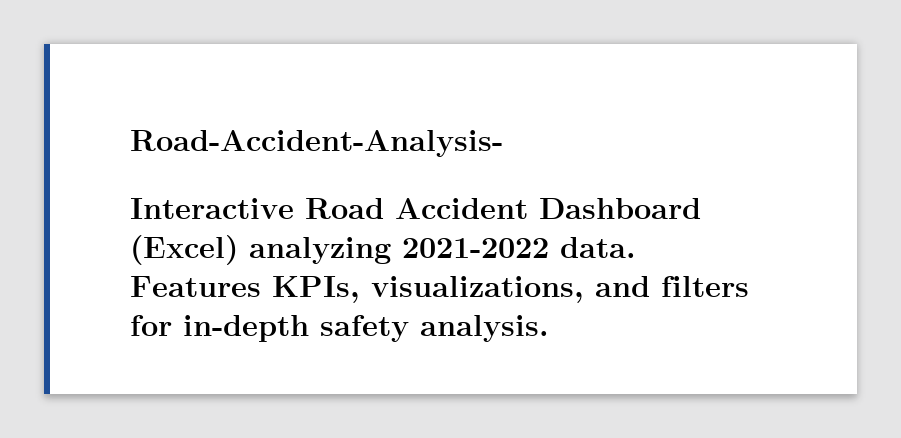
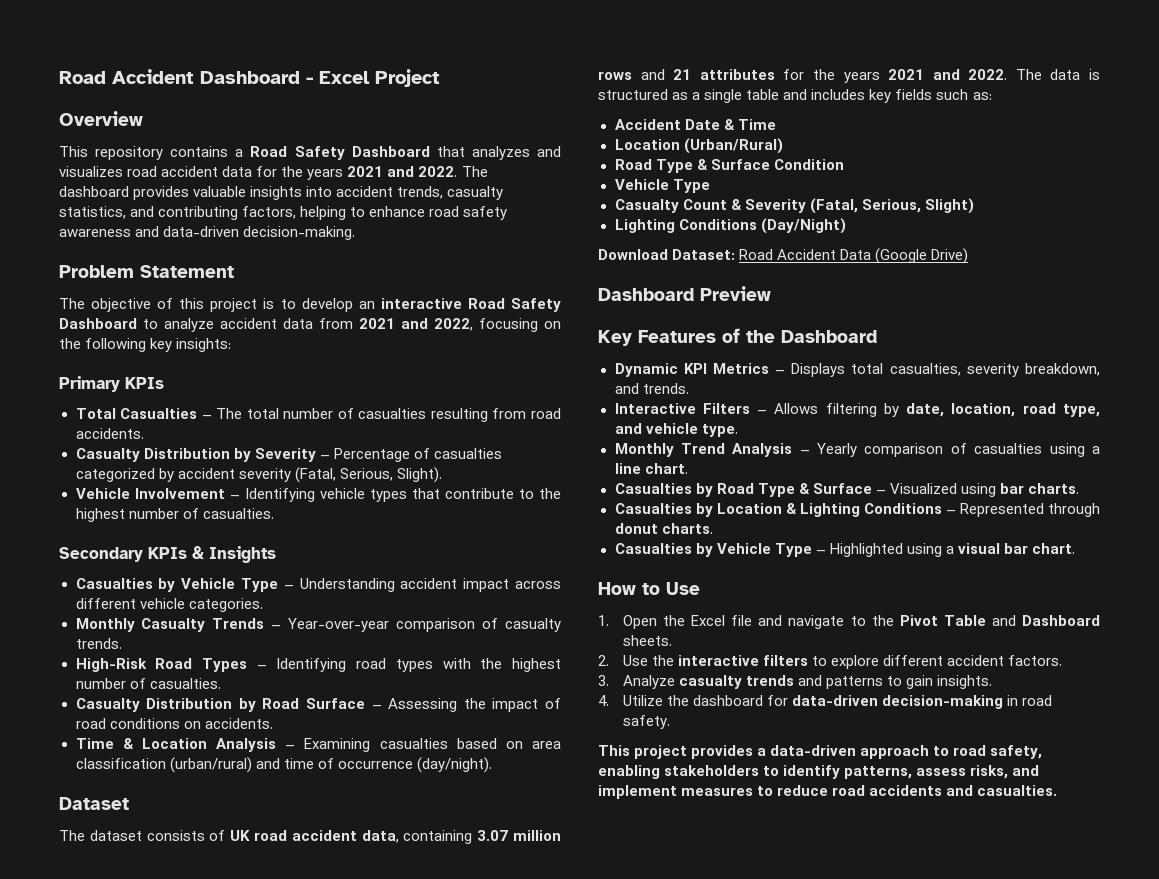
[130,130,503,157] [130,198,294,219] Road-Accident-Analysis- // Interactive -> (59, 77) none
[130,235,636,265] [130,276,749,303] [130,315,549,342] (Excel) analyzing 2021-2022 data. Features KPIs, visualizations, and filters for in-depth safety analysis. -> [306,69,440,87] [59,111,143,126] [59,146,561,160] [59,166,488,180] [59,186,504,200] [59,206,508,220] [59,226,356,240] [59,265,234,278] [59,298,561,312] [59,318,561,332] [59,338,232,352] [59,376,164,392] [75,408,562,422] [75,428,144,439] [75,448,502,462] [75,467,442,483] [75,488,561,502] [75,508,274,522] [59,546,276,563] [75,578,561,592] [75,598,263,612] [75,618,562,632] [75,638,122,649] [75,658,561,672] [75,678,221,689] [75,698,561,712] [75,718,273,729] [75,738,561,752] [75,757,492,773] [59,797,129,810] [59,830,562,844] [598,69,1100,83] [598,89,992,103] [614,119,776,130] [614,138,783,154] [614,159,844,173] [614,179,710,193] [614,198,974,214] [614,218,846,234] [598,248,969,264] [598,286,771,301] [598,328,877,346] [614,363,1100,377] [614,383,689,394] [614,403,1100,417] [614,423,738,437] [614,443,1100,457] [614,463,688,474] [614,483,1079,497] [614,503,1100,517] [614,523,713,534] [614,543,1075,557] [598,582,700,595] [598,615,1100,629] [622,635,672,646] [598,655,1063,669] [598,675,993,689] [598,695,1053,709] [622,715,670,729] [598,745,1043,759] [598,765,1040,779] [598,785,1058,799] - Excel Project // Overview // This repository contains a Road Safety Dashboard that analyzes and visualizes road accident data for the years 2021 and 2022. The dashboard provides valuable insights into accident trends, casualty statistics, and contributing factors, helping to enhance road safety awareness and data-driven decision-making. // Problem Statement // The objective of this project is to develop an interactive Road Safety Dashboard to analyze accident data from 2021 and 2022, focusing on the following key insights: // Primary KPIs // Total Casualties – The total number of casualties resulting from road accidents. // Casualty Distribution by Severity – Percentage of casualties categorized by accident severity (Fatal, Serious, Slight). // Vehicle Involvement – Identifying vehicle types that contribute to the highest number of casualties. // Secondary KPIs & Insights // Casualties by Vehicle Type – Understanding accident impact across different vehicle categories. // Monthly Casualty Trends – Year-over-year comparison of casualty trends. // High-Risk Road Types – Identifying road types with the highest number of casualties. // Casualty Distribution by Road Surface – Assessing the impact of road conditions on accidents. // Time & Location Analysis – Examining casualties based on area classification (urban/rural) and time of occurrence (day/night). // Dataset // The dataset consists of UK road accident data, containing 3.07 million rows and 21 attributes for the years 2021 and 2022. The data is structured as a single table and includes key fields such as: // Accident Date & Time // Location (Urban/Rural) // Road Type & Surface Condition // Vehicle Type // Casualty Count & Severity (Fatal, Serious, Slight) // Lighting Conditions (Day/Night) // Download Dataset: Road Accident Data (Google Drive) // Dashboard Preview // Key Features of the Dashboard // Dynamic KPI Metrics – Displays total casualties, severity breakdown, and trends. // Interactive Filters – Allows filtering by date, location, road type, and vehicle type. // Monthly Trend Analysis – Yearly comparison of casualties using a line chart. // Casualties by Road Type & Surface – Visualized using bar charts. // Casualties by Location & Lighting Conditions – Represented through donut charts. // Casualties by Vehicle Type – Highlighted using a visual bar chart. // How to Use // 1. Open the Excel file and navigate to the Pivot Table and Dashboard sheets. // 2. Use the interactive filters to explore different accident factors. // 3. Analyze casualty trends and patterns to gain insights. // 4. Utilize the dashboard for data-driven decision-making in road safety. // This project provides a data-driven approach to road safety, enabling stakeholders to identify patterns, assess risks, and implement measures to reduce road accidents and casualties.

